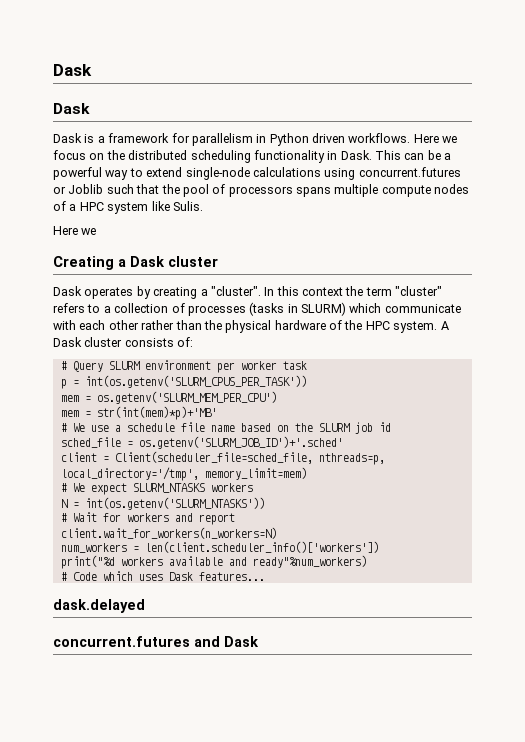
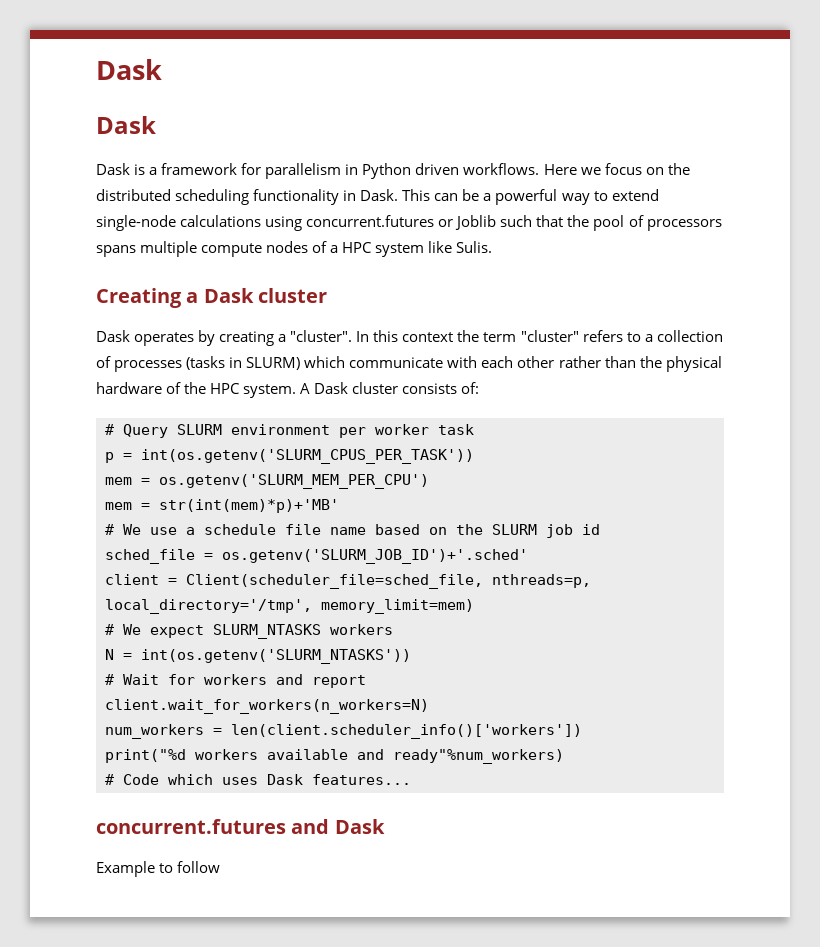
[53,226,97,235] // Here we -> (493, 247) none
[53,599,145,613] // dask.delayed -> (411, 779) none
(259, 641) none -> [96,861,221,877] // Example to follow

